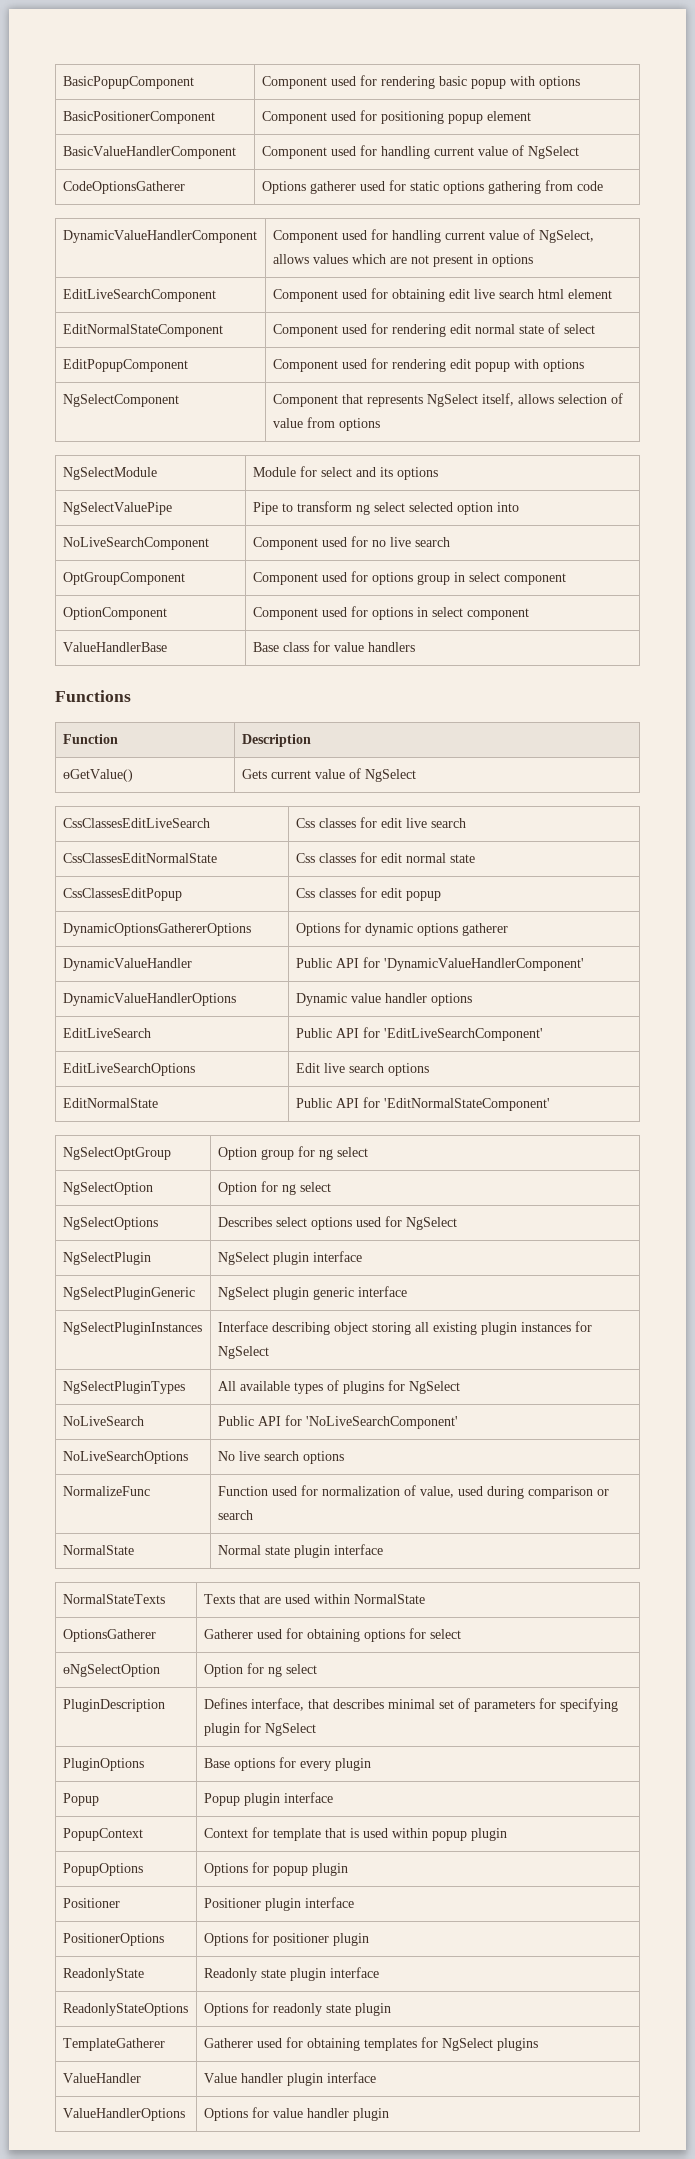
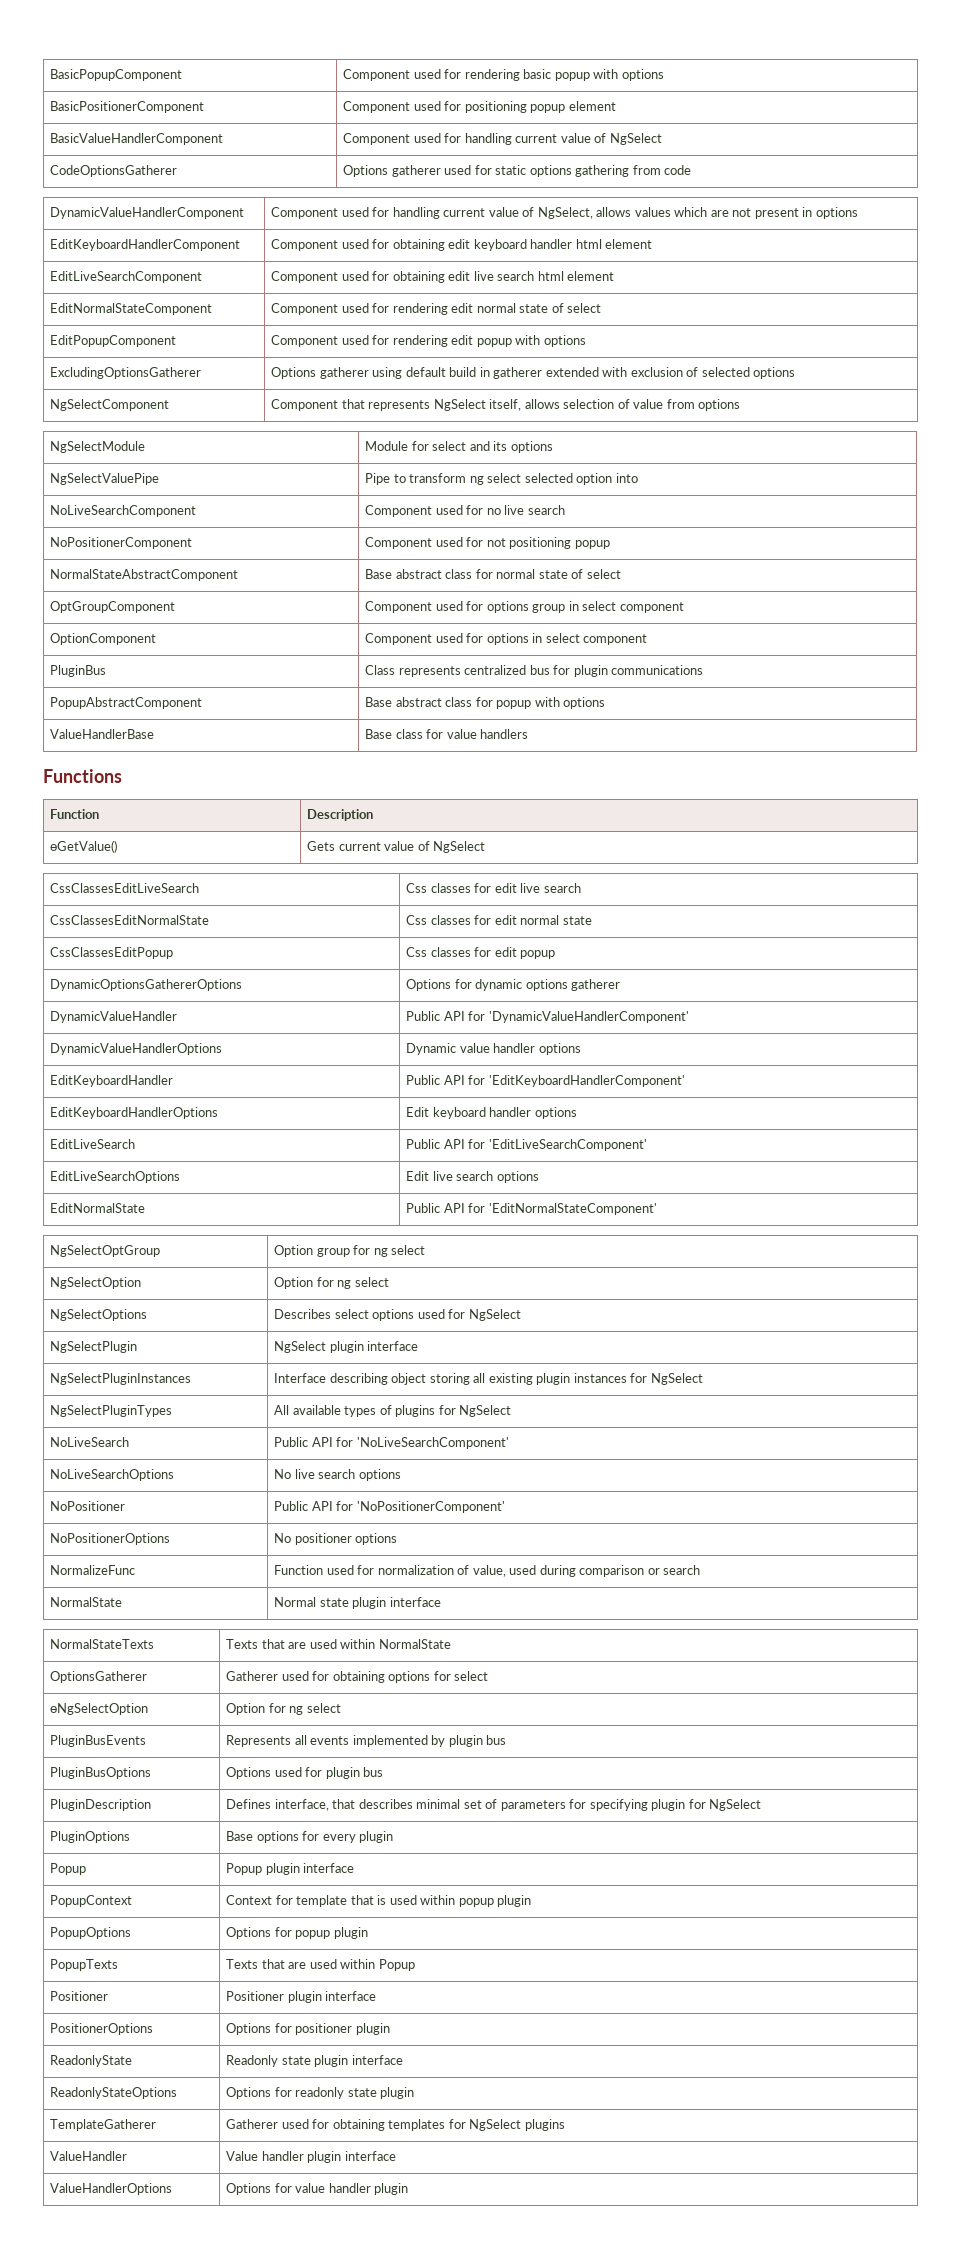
(533, 260) none -> [50,239,241,251] [271,239,653,251] // EditKeyboardHandlerComponent | Component used for obtaining edit keyboard handler html element
(584, 365) none -> [50,367,202,379] [271,367,796,379] // ExcludingOptionsGatherer | Options gatherer using default build in gatherer extended with exclusion of selected options
(450, 542) none -> [50,537,193,549] [365,537,610,549] [50,569,239,581] [365,569,621,579] // NoPositionerComponent | Component used for not positioning popup // NormalStateAbstractComponent | Base abstract class for normal state of select
(529, 614) none -> [50,665,107,677] [365,665,704,677] [50,697,203,709] [365,697,606,709] // PluginBus | Class represents centralized bus for plugin communications // PopupAbstractComponent | Base abstract class for popup with options
(472, 999) none -> [50,1075,174,1087] [406,1075,685,1087] [50,1107,219,1119] [406,1107,577,1119] // EditKeyboardHandler | Public API for 'EditKeyboardHandlerComponent' // EditKeyboardHandlerOptions | Edit keyboard handler options
[62,1287,195,1300] [217,1286,407,1300] // NgSelectPluginGeneric | NgSelect plugin generic interface -> (419, 1346) none
(344, 1457) none -> [50,1501,126,1511] [274,1501,505,1513] [50,1533,171,1545] [274,1533,398,1545] // NoPositioner | Public API for 'NoPositionerComponent' // NoPositionerOptions | No positioner options
(317, 1669) none -> [50,1735,147,1747] [226,1735,507,1747] [50,1767,152,1779] [226,1767,384,1779] // PluginBusEvents | Represents all events implemented by plugin bus // PluginBusOptions | Options used for plugin bus
(348, 1869) none -> [50,1959,119,1971] [226,1959,415,1971] // PopupTexts | Texts that are used within Popup

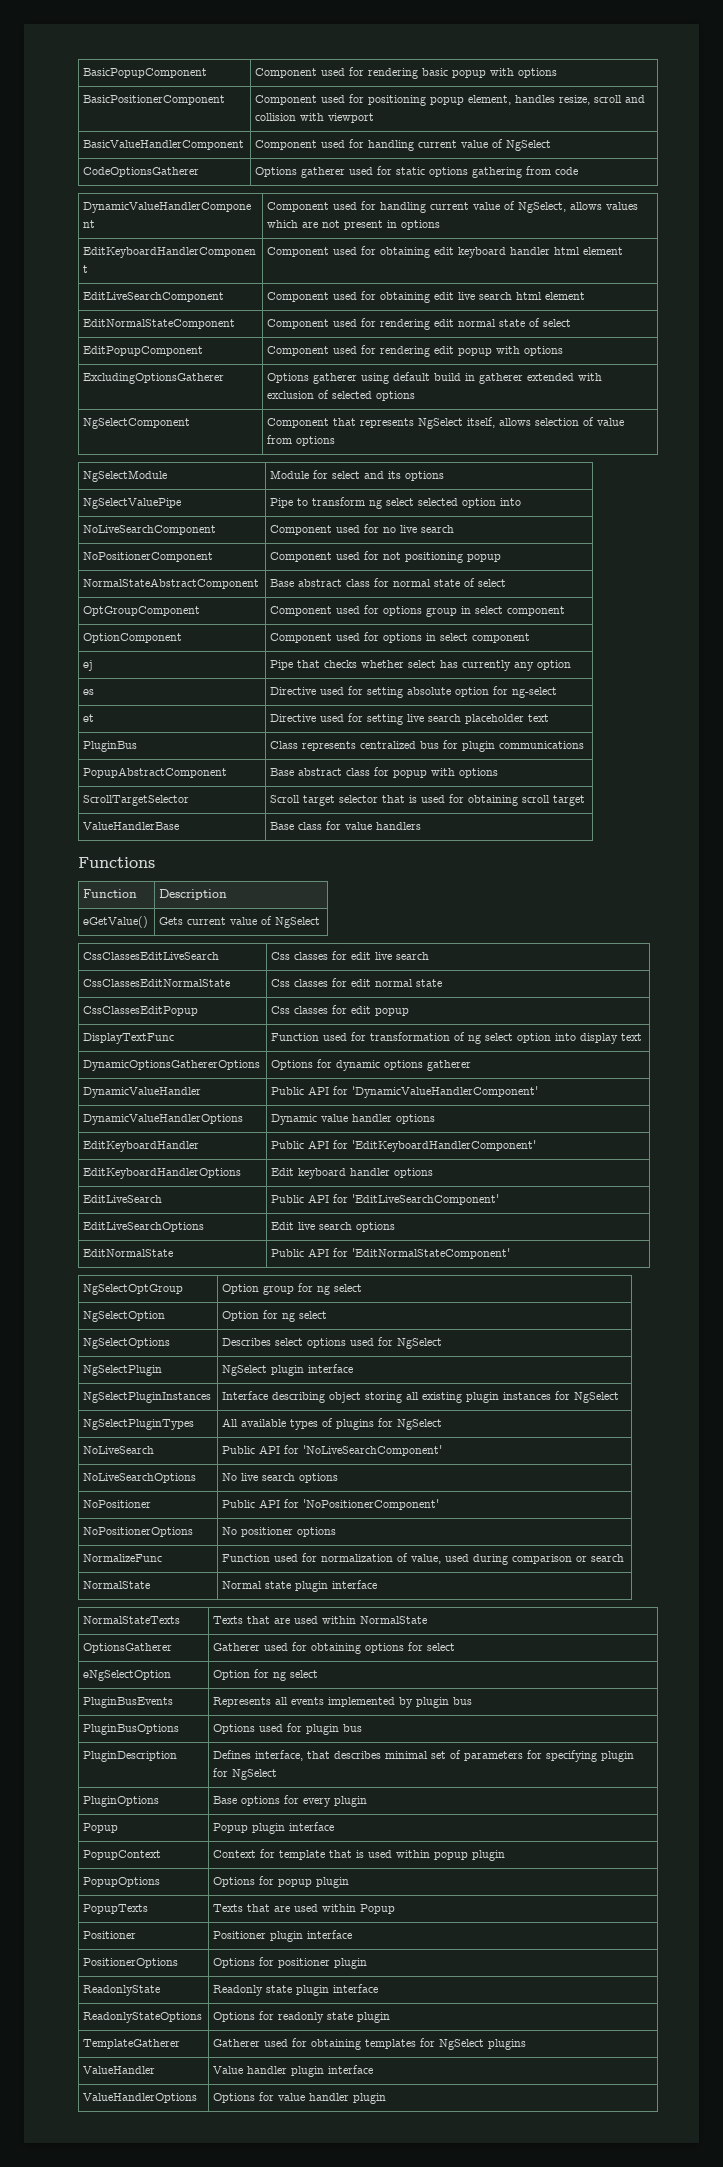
[568,101,616,111] element -> [468,95,646,105] [255,113,375,123] element, handles resize, scroll and collision with viewport
(648, 639) none -> [83,660,94,671] [270,660,572,671] [83,689,95,695] [270,686,558,698] [83,714,95,722] [270,713,550,725] // ɵj | Pipe that checks whether select has currently any option // ɵs | Directive used for setting absolute option for ng-select // ɵt | Directive used for setting live search placeholder text
(606, 703) none -> [83,795,190,806] [270,794,586,806] // ScrollTargetSelector | Scroll target selector that is used for obtaining scroll target
(556, 954) none -> [83,1033,175,1044] [271,1032,643,1044] // DisplayTextFunc | Function used for transformation of ng select option into display text

